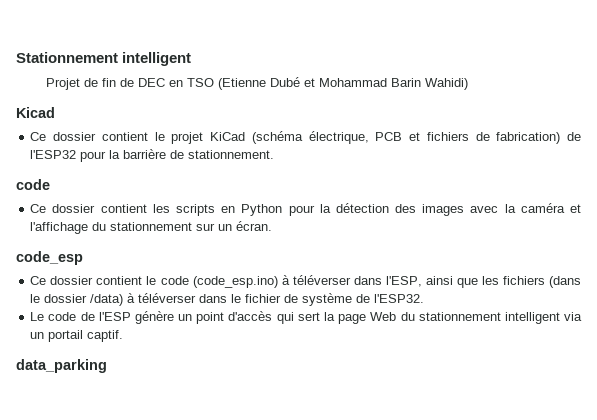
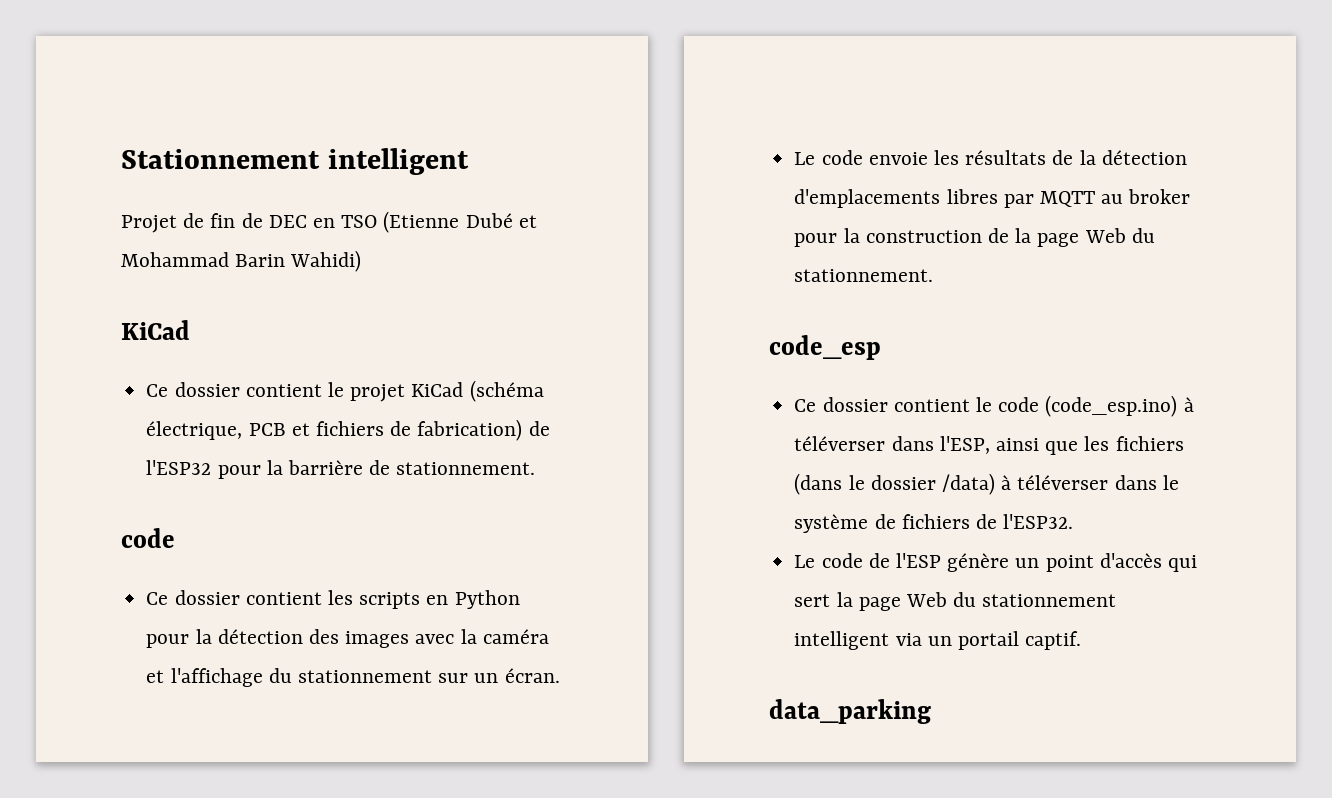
[16,107,55,118] Kicad -> [121,320,190,340] KiCad
(273, 226) none -> [794,150,1187,165] [794,189,1191,208] [794,228,1155,247] [794,269,934,282] // Le code envoie les résultats de la détection d'emplacements libres par MQTT au broker pour la construction de la page Web du stationnement.
[245,293,353,306] fichier de système -> [794,514,970,533] système de fichiers

